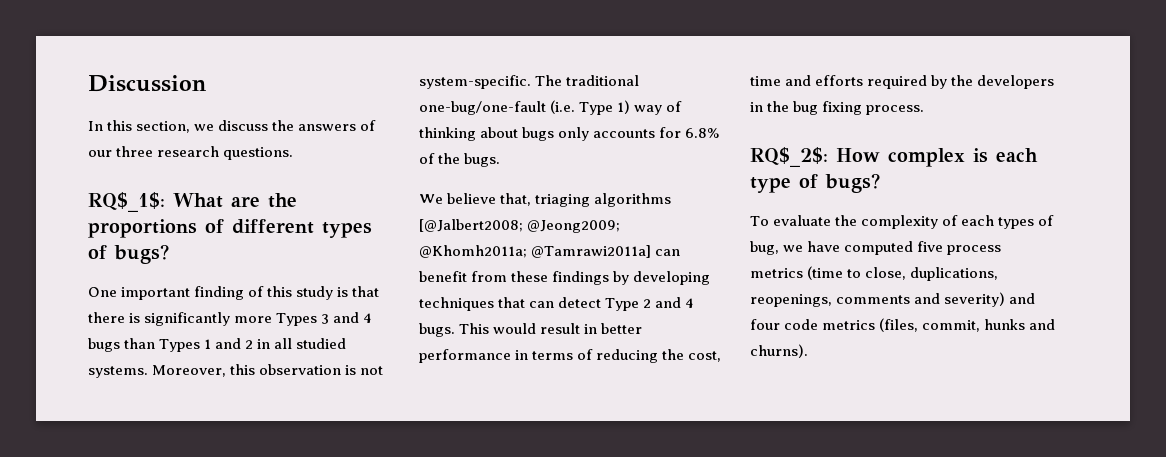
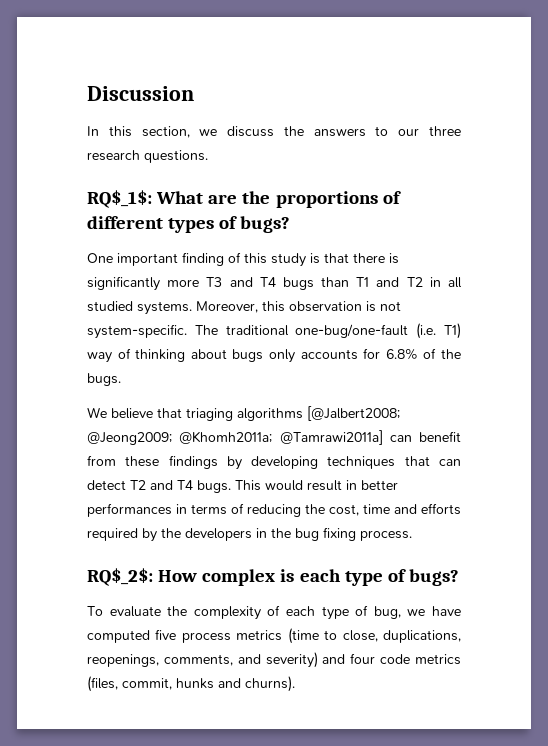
[360,120,377,131] of -> [375,126,389,136] to
[276,312,373,326] [88,338,254,352] Types 3 and 4 bugs than Types 1 and 2 -> [206,277,423,290] T3 and T4 bugs than T1 and T2
[579,100,631,115] Type 1) -> [444,323,462,339] T1)
[500,193,532,206] that, -> [157,408,182,418] that
[605,297,695,311] Type 2 and 4 -> [130,480,193,490] T2 and T4
[419,349,511,363] performance -> [87,503,172,517] performances
[998,217,1035,229] types -> [321,606,349,620] type
[836,295,911,304] comments -> [163,654,233,666] comments,

